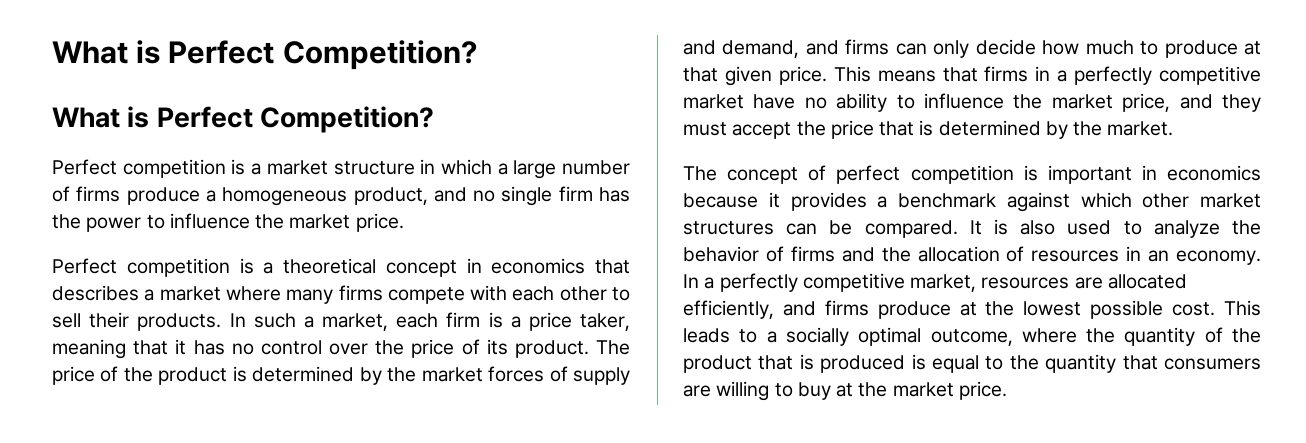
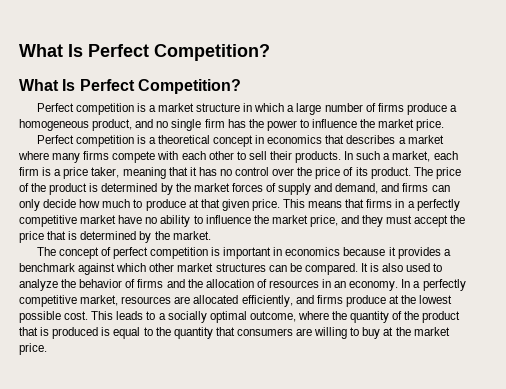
[52,40,161,64] What is -> [19,44,83,57] What Is
[127,106,150,128] is -> [62,79,76,91] Is

